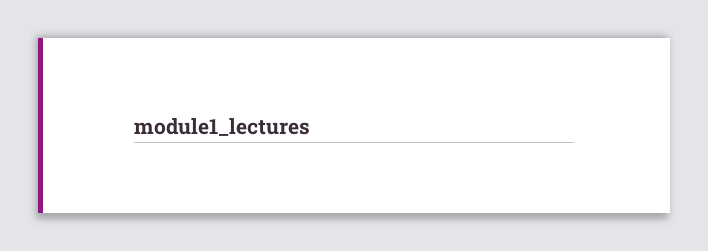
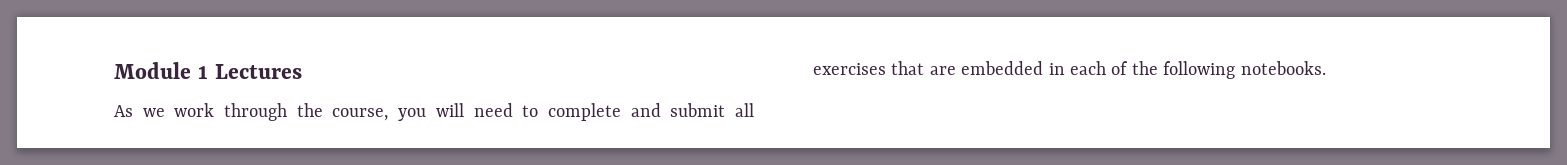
[134,118,310,136] module1_lectures -> [114,62,302,79] [114,103,754,121] [813,61,1326,79] Module 1 Lectures // As we work through the course, you will need to complete and submit all exercises that are embedded in each of the following notebooks.

